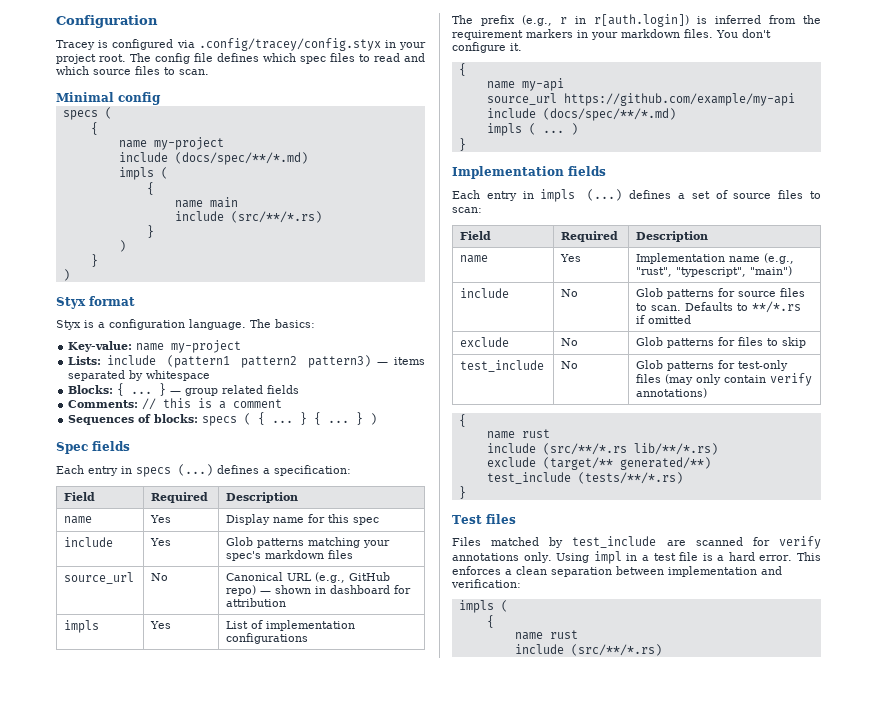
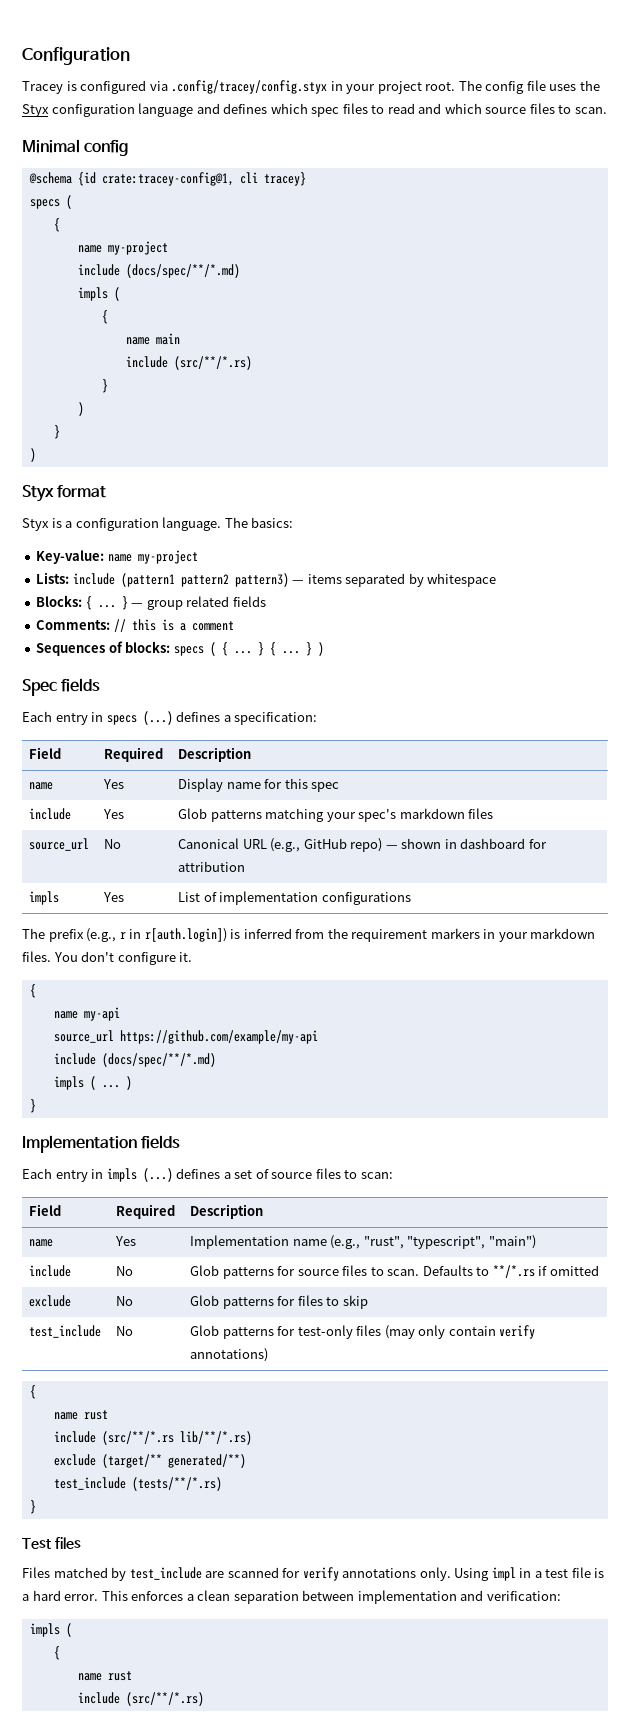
(213, 57) none -> [549,80,600,91] [22,103,220,117] uses the Styx configuration language and
(161, 98) none -> [28,172,306,186] // @schema {id crate:tracey-config@1, cli tracey}

